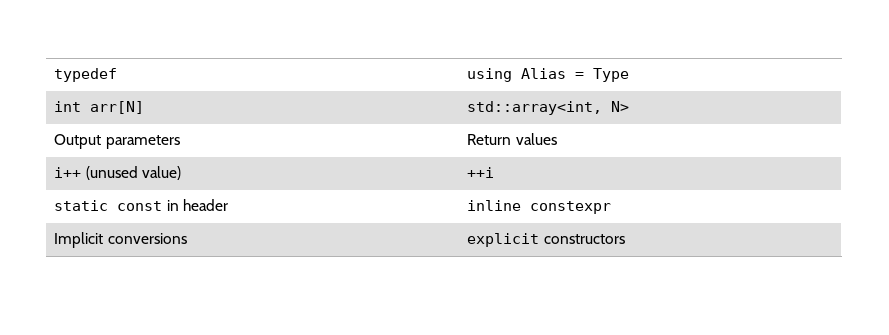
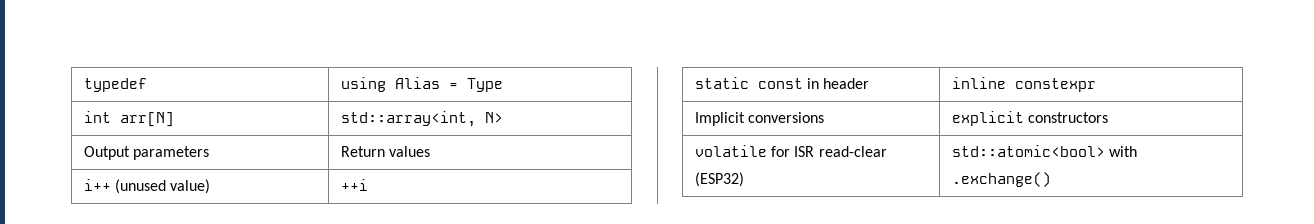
(625, 239) none -> [695,145,887,157] [695,172,745,187] [952,145,1138,157] [952,172,1052,187] // volatile for ISR read-clear (ESP32) | std::atomic<bool> with .exchange()

